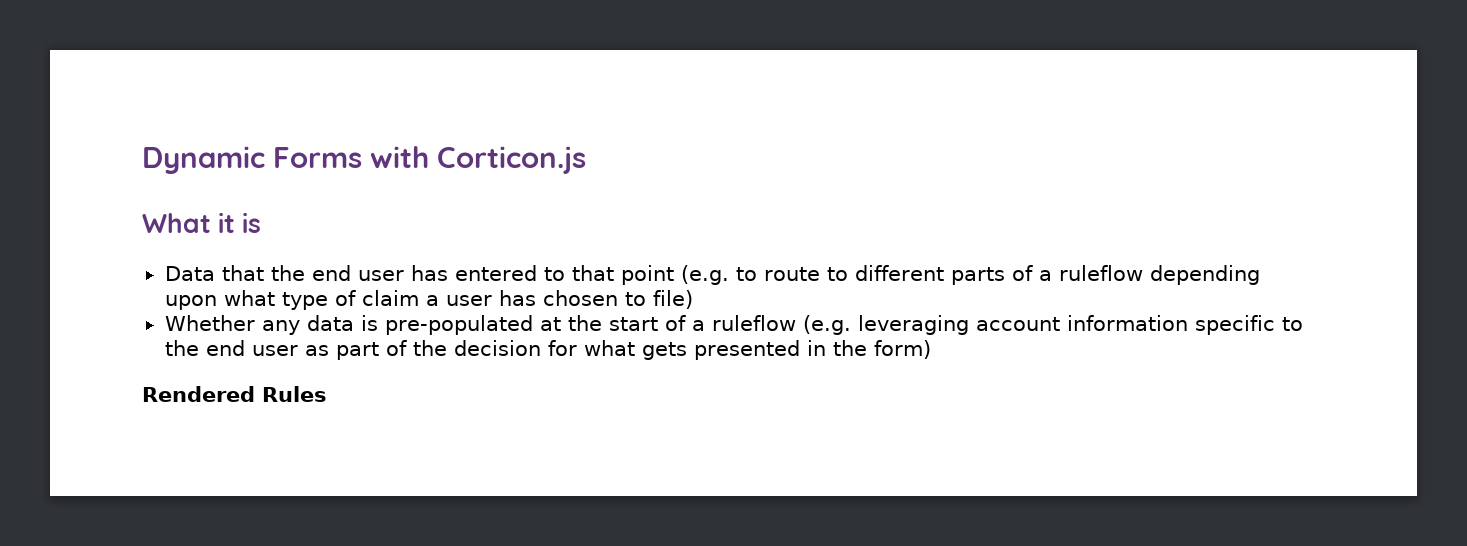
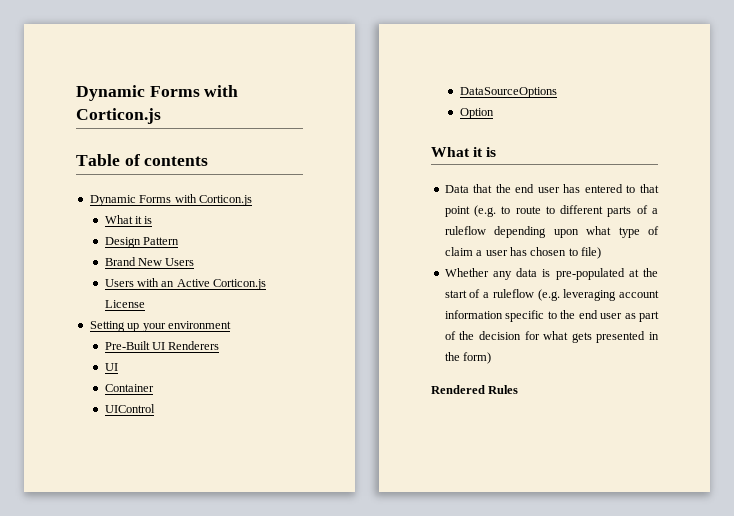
[142,146,586,174] Dynamic Forms with Corticon.js -> [76,85,239,101] [76,108,161,124] [76,154,209,166] [89,194,252,206] [104,215,153,224] [104,237,180,248] [104,257,195,266] [104,278,267,290] [104,300,145,308] [89,321,231,332] [104,341,220,350] [104,363,118,371] [104,384,154,392] [104,404,155,413] [459,87,557,98] [459,108,494,119] Dynamic Forms with Corticon.js // Table of contents // Dynamic Forms with Corticon.js // What it is // Design Pattern // Brand New Users // Users with an Active Corticon.js License // Setting up your environment // Pre-Built UI Renderers // UI // Container // UIControl // DataSourceOptions // Option

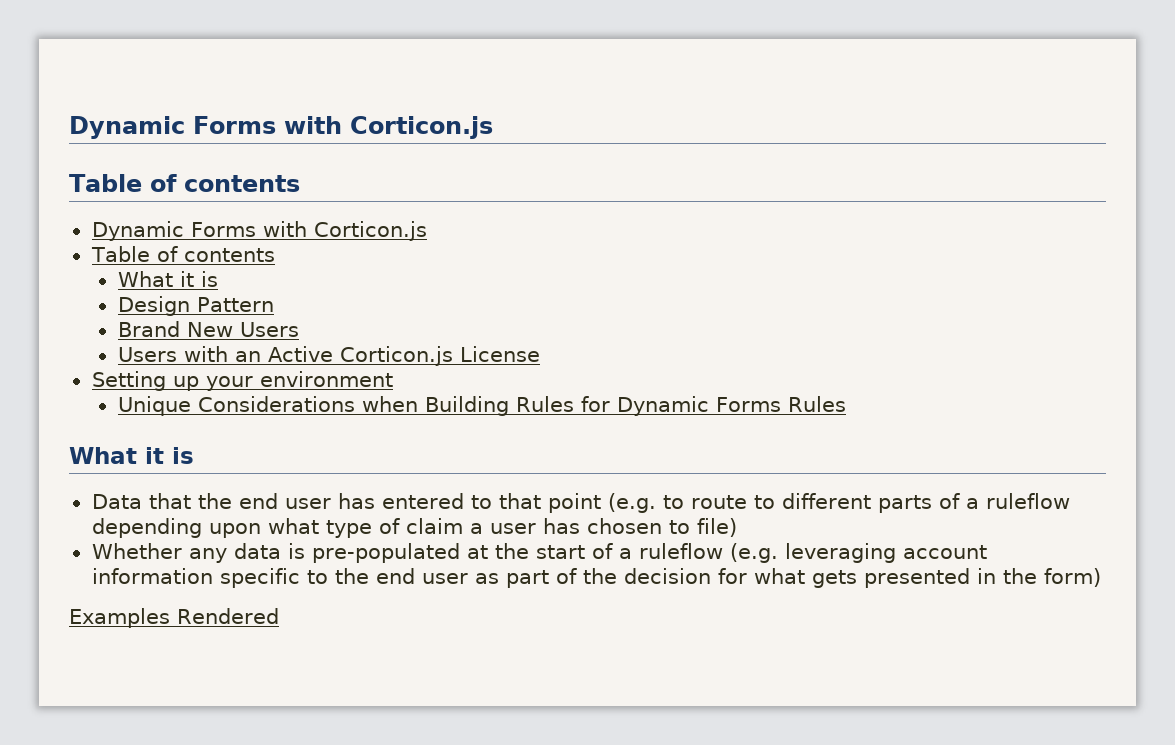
(252, 200) none -> [90,246,275,262] // Table of contents
[104,341,220,350] [104,363,118,371] [104,384,154,392] [104,404,155,413] [459,87,557,98] [459,108,494,119] Pre-Built UI Renderers // UI // Container // UIControl // DataSourceOptions // Option -> [117,396,846,416] Unique Considerations when Building Rules for Dynamic Forms Rules
[431,385,519,394] Rendered Rules -> [69,608,279,628] Examples Rendered

